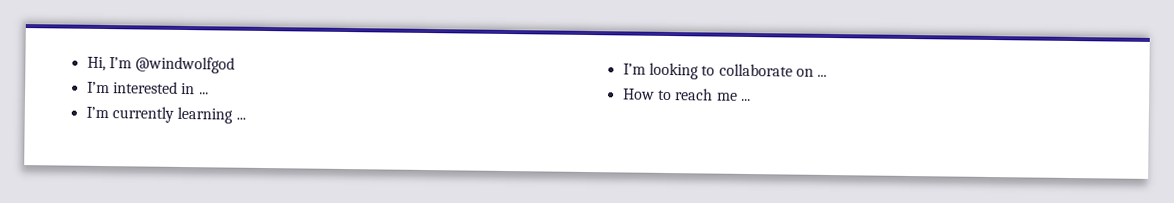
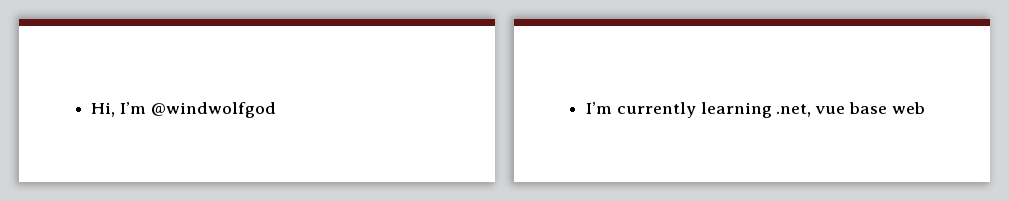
[86,81,209,95] // I’m interested in ... -> (276, 110) none
[235,117,246,120] [622,62,828,80] [622,88,751,102] ... // I’m looking to collaborate on ... // How to reach me ... -> [776,102,925,117] .net, vue base web

